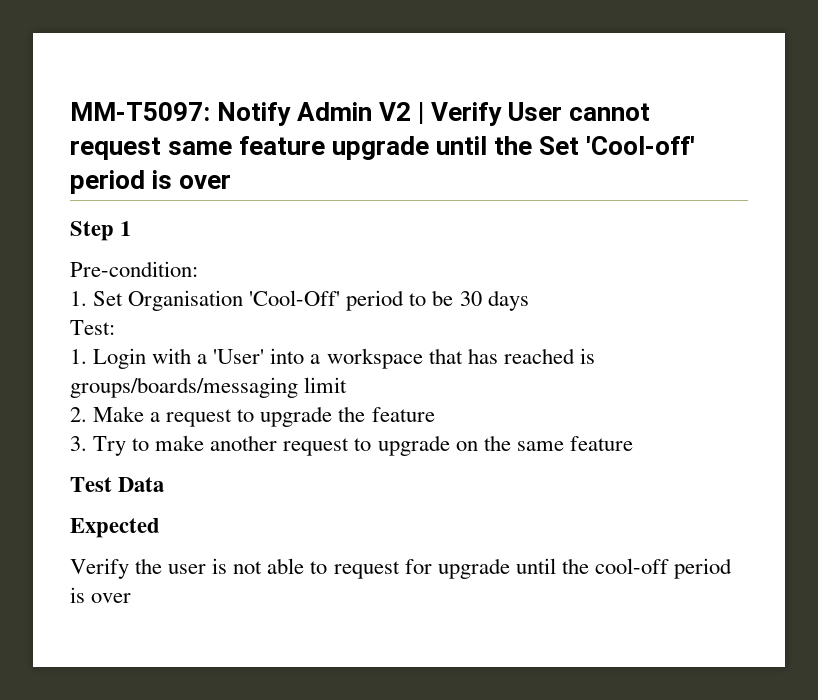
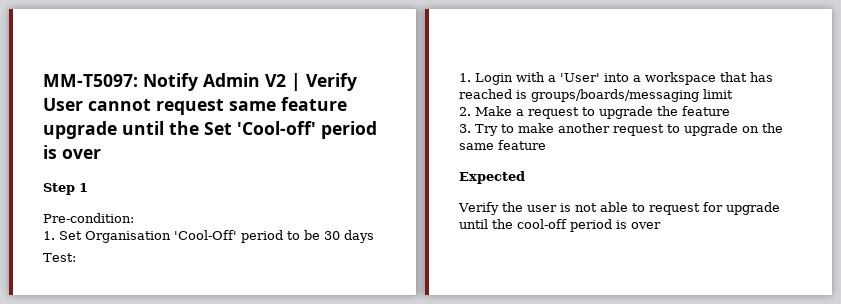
[70,477,165,492] // Test Data -> (546, 145) none

